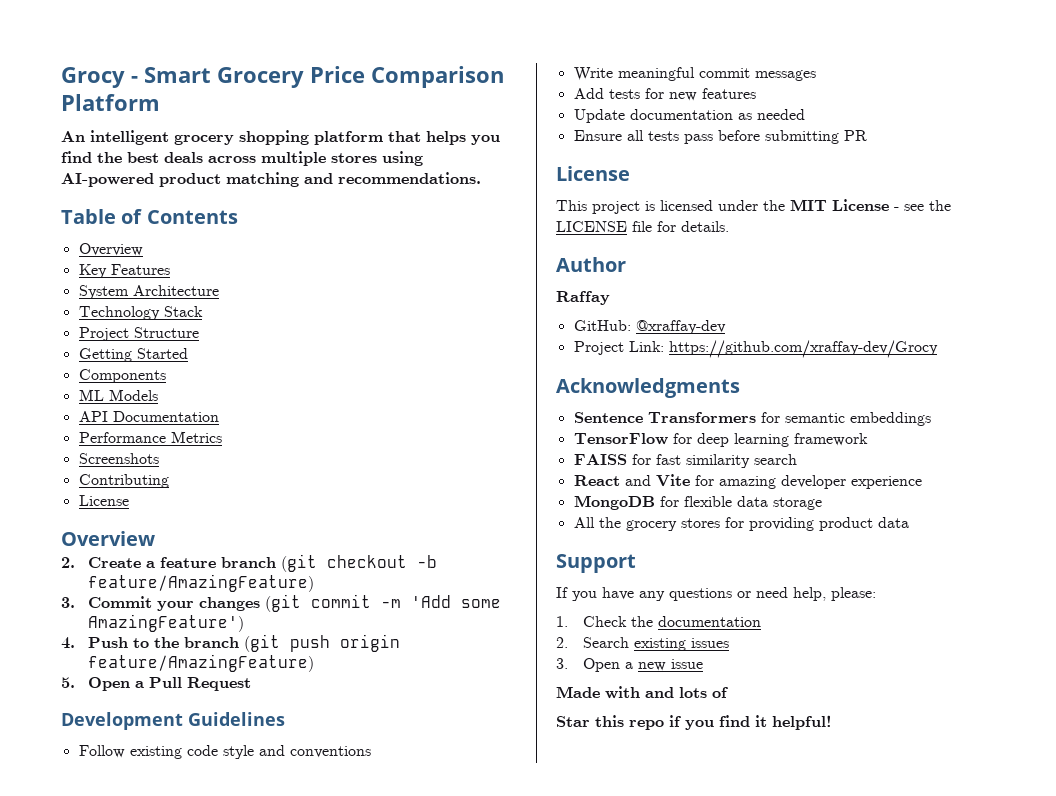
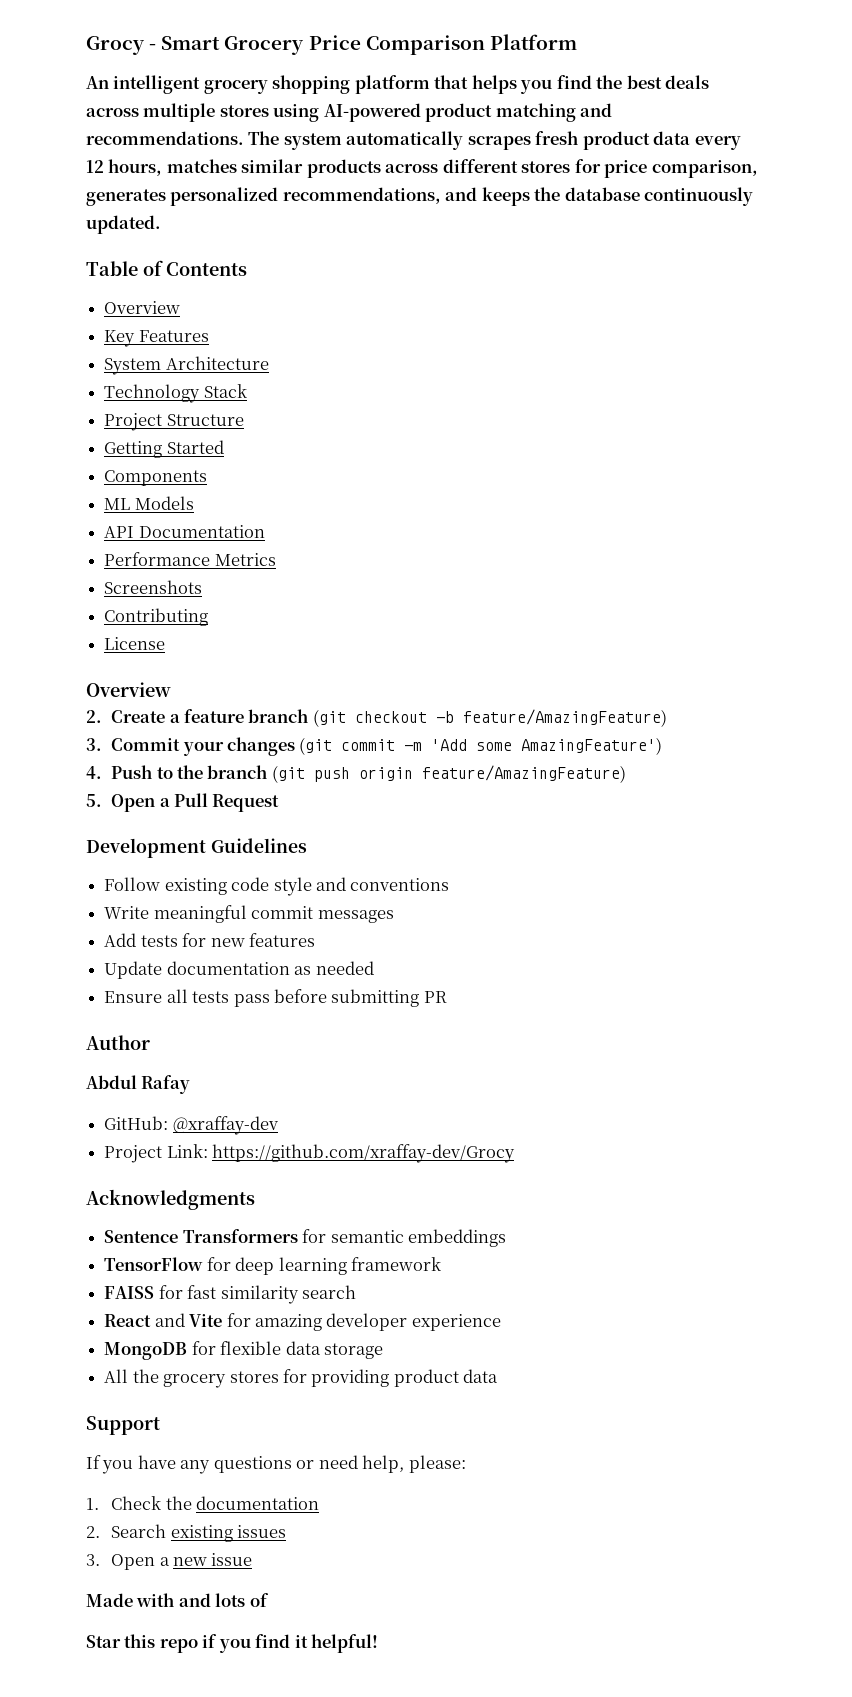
(481, 178) none -> [248,131,741,150] [86,159,758,178] [86,187,754,206] [86,215,161,234] The system automatically scrapes fresh product data every 12 hours, matches similar products across different stores for price comparison, generates personalized recommendations, and keeps the database continuously updated.
[556,166,630,181] [556,199,951,214] [556,221,729,232] // License // This project is licensed under the MIT License - see the LICENSE file for details. -> (447, 997) none
[556,291,610,305] Raffay -> [86,1075,191,1094] Abdul Rafay

